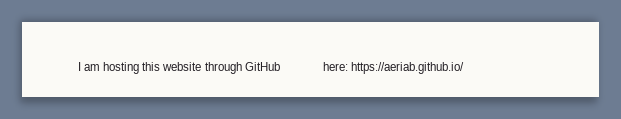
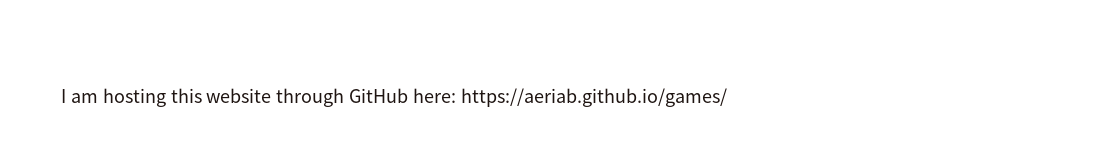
[351,62,465,74] https://aeriab.github.io/ -> [460,88,727,107] https://aeriab.github.io/games/

